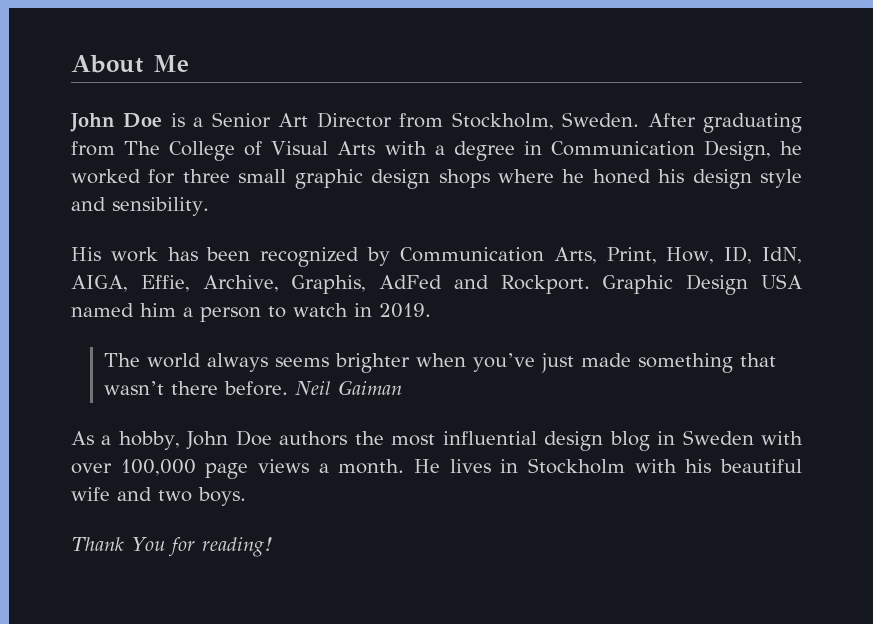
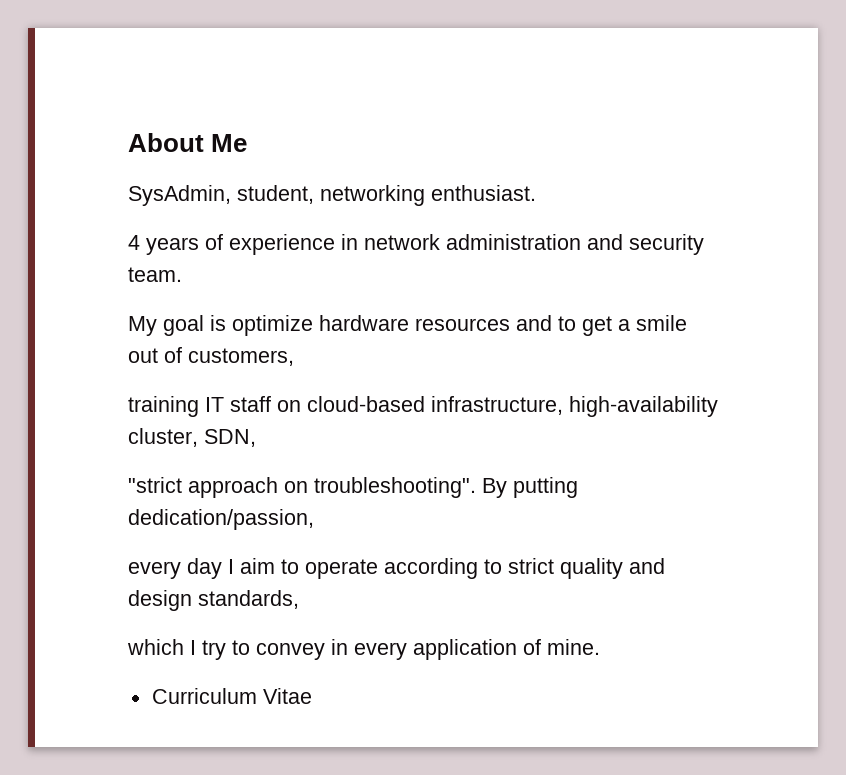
[70,112,802,133] [71,140,802,161] [71,169,802,189] [71,197,209,216] [71,246,803,267] [71,274,803,295] [71,303,431,322] [104,353,777,373] [104,380,403,396] [71,430,803,451] [71,458,802,479] [71,487,246,506] [71,537,273,557] John Doe is a Senior Art Director from Stockholm, Sweden. After graduating from The College of Visual Arts with a degree in Communication Design, he worked for three small graphic design shops where he honed his design style and sensibility. // His work has been recognized by Communication Arts, Print, How, ID, IdN, AIGA, Effie, Archive, Graphis, AdFed and Rockport. Graphic Design USA named him a person to watch in 2019. // The world always seems brighter when you’ve just made something that wasn’t there before. Neil Gaiman // As a hobby, John Doe authors the most influential design blog in Sweden with over 100,000 page views a month. He lives in Stockholm with his beautiful wife and two boys. // Thank You for reading! -> [128,185,536,206] [128,234,704,255] [128,267,182,282] [128,315,687,336] [128,347,294,366] [128,396,718,417] [128,428,256,447] [128,477,578,498] [128,509,314,530] [128,558,665,579] [128,590,299,611] [127,639,600,660] [151,688,312,704] SysAdmin, student, networking enthusiast. // 4 years of experience in network administration and security team. // My goal is optimize hardware resources and to get a smile out of customers, // training IT staff on cloud-based infrastructure, high-availability cluster, SDN, // "strict approach on troubleshooting". By putting dedication/passion, // every day I aim to operate according to strict quality and design standards, // which I try to convey in every application of mine. // Curriculum Vitae

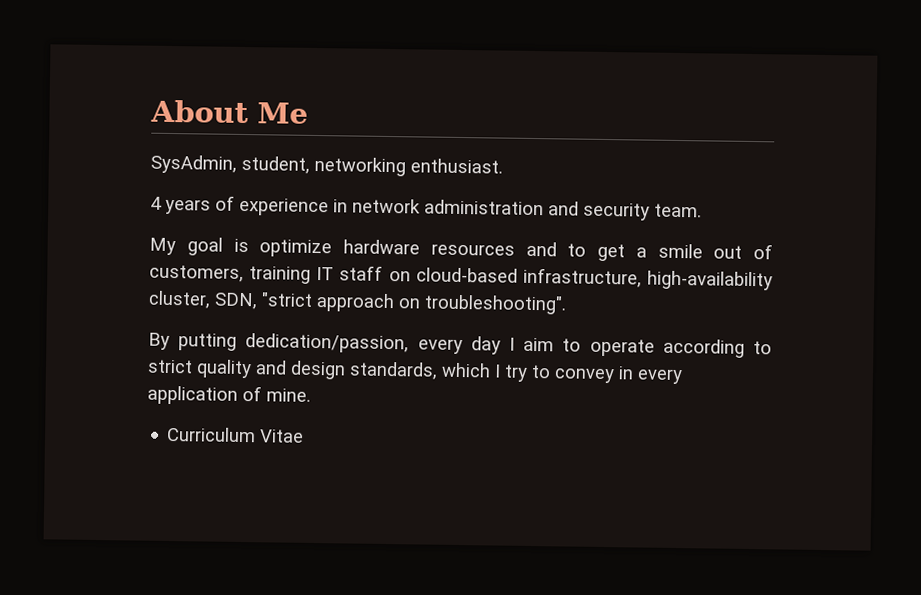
(294, 357) // -> (244, 273) none
(256, 438) // -> (258, 301) none
(476, 487) none -> (567, 304) //
(314, 519) // -> (410, 343) none
(299, 599) // -> (438, 370) none

